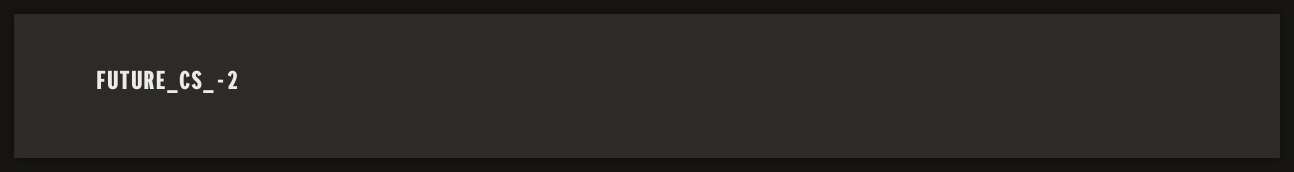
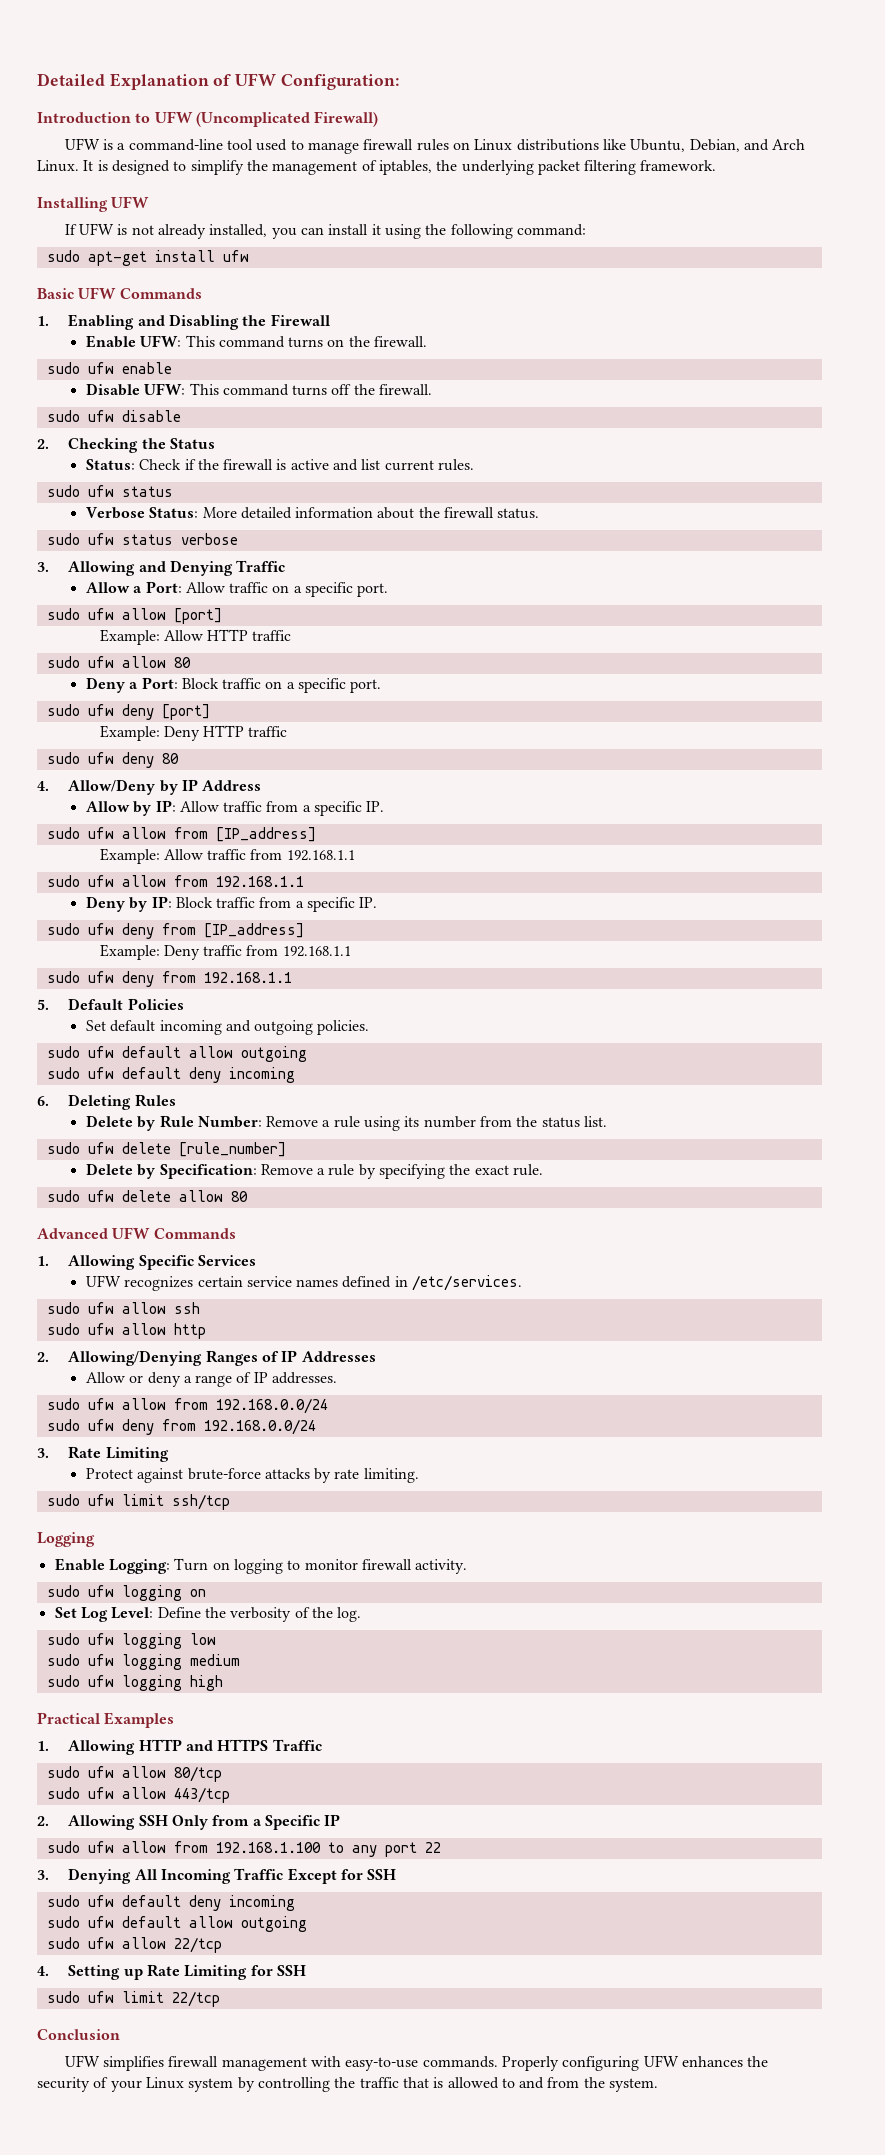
[95,70,239,93] FUTURE_CS_-2 -> [37,73,399,90] [37,111,379,127] [64,138,806,154] [37,160,717,175] [37,196,150,212] [64,223,586,239] [46,250,249,266] [37,287,202,299] [37,314,330,330] [85,335,428,348] [46,362,172,374] [85,383,433,396] [46,410,181,422] [37,438,215,453] [85,459,475,471] [46,485,173,497] [85,507,540,519] [46,533,238,545] [37,560,286,576] [85,581,389,597] [46,608,222,624] [99,629,292,645] [46,656,191,668] [85,677,382,693] [46,704,210,720] [99,725,288,741] [46,752,179,768] [37,779,262,795] [85,800,385,816] [46,827,316,842] [99,848,355,864] [46,875,304,887] [85,896,378,912] [46,923,304,939] [99,944,351,960] [46,971,292,987] [37,998,184,1010] [85,1020,370,1035] [46,1046,307,1062] [46,1067,295,1083] [37,1094,176,1110] [85,1115,608,1131] [46,1142,286,1157] [85,1163,544,1179] [46,1190,248,1202] [37,1227,236,1239] [37,1255,256,1270] [85,1275,523,1291] [46,1302,200,1314] [46,1323,206,1339] [37,1350,376,1366] [85,1372,338,1387] [46,1398,328,1414] [46,1419,316,1435] [37,1446,169,1462] [85,1468,419,1483] [46,1494,230,1510] [37,1532,95,1547] [54,1558,468,1574] [46,1585,206,1601] [54,1607,362,1622] [46,1633,216,1649] [46,1654,240,1670] [46,1675,223,1691] [37,1712,175,1728] [37,1739,322,1755] [46,1766,222,1782] [46,1787,230,1803] [37,1814,341,1830] [46,1841,441,1857] [37,1868,397,1884] [46,1895,295,1911] [46,1916,307,1932] [46,1937,222,1953] [37,1964,306,1980] [46,1991,220,2007] [37,2029,120,2040] [64,2055,769,2071] [37,2077,659,2092] Detailed Explanation of UFW Configuration: // Introduction to UFW (Uncomplicated Firewall) // UFW is a command-line tool used to manage firewall rules on Linux distributions like Ubuntu, Debian, and Arch Linux. It is designed to simplify the management of iptables, the underlying packet filtering framework. // Installing UFW // If UFW is not already installed, you can install it using the following command: // sudo apt-get install ufw // Basic UFW Commands // 1. Enabling and Disabling the Firewall // Enable UFW: This command turns on the firewall. // sudo ufw enable // Disable UFW: This command turns off the firewall. // sudo ufw disable // 2. Checking the Status // Status: Check if the firewall is active and list current rules. // sudo ufw status // Verbose Status: More detailed information about the firewall status. // sudo ufw status verbose // 3. Allowing and Denying Traffic // Allow a Port: Allow traffic on a specific port. // sudo ufw allow [port] // Example: Allow HTTP traffic // sudo ufw allow 80 // Deny a Port: Block traffic on a specific port. // sudo ufw deny [port] // Example: Deny HTTP traffic // sudo ufw deny 80 // 4. Allow/Deny by IP Address // Allow by IP: Allow traffic from a specific IP. // sudo ufw allow from [IP_address] // Example: Allow traffic from 192.168.1.1 // sudo ufw allow from 192.168.1.1 // Deny by IP: Block traffic from a specific IP. // sudo ufw deny from [IP_address] // Example: Deny traffic from 192.168.1.1 // sudo ufw deny from 192.168.1.1 // 5. Default Policies // Set default incoming and outgoing policies. // sudo ufw default allow outgoing // sudo ufw default deny incoming // 6. Deleting Rules // Delete by Rule Number: Remove a rule using its number from the status list. // sudo ufw delete [rule_number] // Delete by Specification: Remove a rule by specifying the exact rule. // sudo ufw delete allow 80 // Advanced UFW Commands // 1. Allowing Specific Services // UFW recognizes certain service names defined in /etc/services. // sudo ufw allow ssh // sudo ufw allow http // 2. Allowing/Denying Ranges of IP Addresses // Allow or deny a range of IP addresses. // sudo ufw allow from 192.168.0.0/24 // sudo ufw deny from 192.168.0.0/24 // 3. Rate Limiting // Protect against brute-force attacks by rate limiting. // sudo ufw limit ssh/tcp // Logging // Enable Logging: Turn on logging to monitor firewall activity. // sudo ufw logging on // Set Log Level: Define the verbosity of the log. // sudo ufw logging low // sudo ufw logging medium // sudo ufw logging high // Practical Examples // 1. Allowing HTTP and HTTPS Traffic // sudo ufw allow 80/tcp // sudo ufw allow 443/tcp // 2. Allowing SSH Only from a Specific IP // sudo ufw allow from 192.168.1.100 to any port 22 // 3. Denying All Incoming Traffic Except for SSH // sudo ufw default deny incoming // sudo ufw default allow outgoing // sudo ufw allow 22/tcp // 4. Setting up Rate Limiting for SSH // sudo ufw limit 22/tcp // Conclusion // UFW simplifies firewall management with easy-to-use commands. Properly configuring UFW enhances the security of your Linux system by controlling the traffic that is allowed to and from the system.

